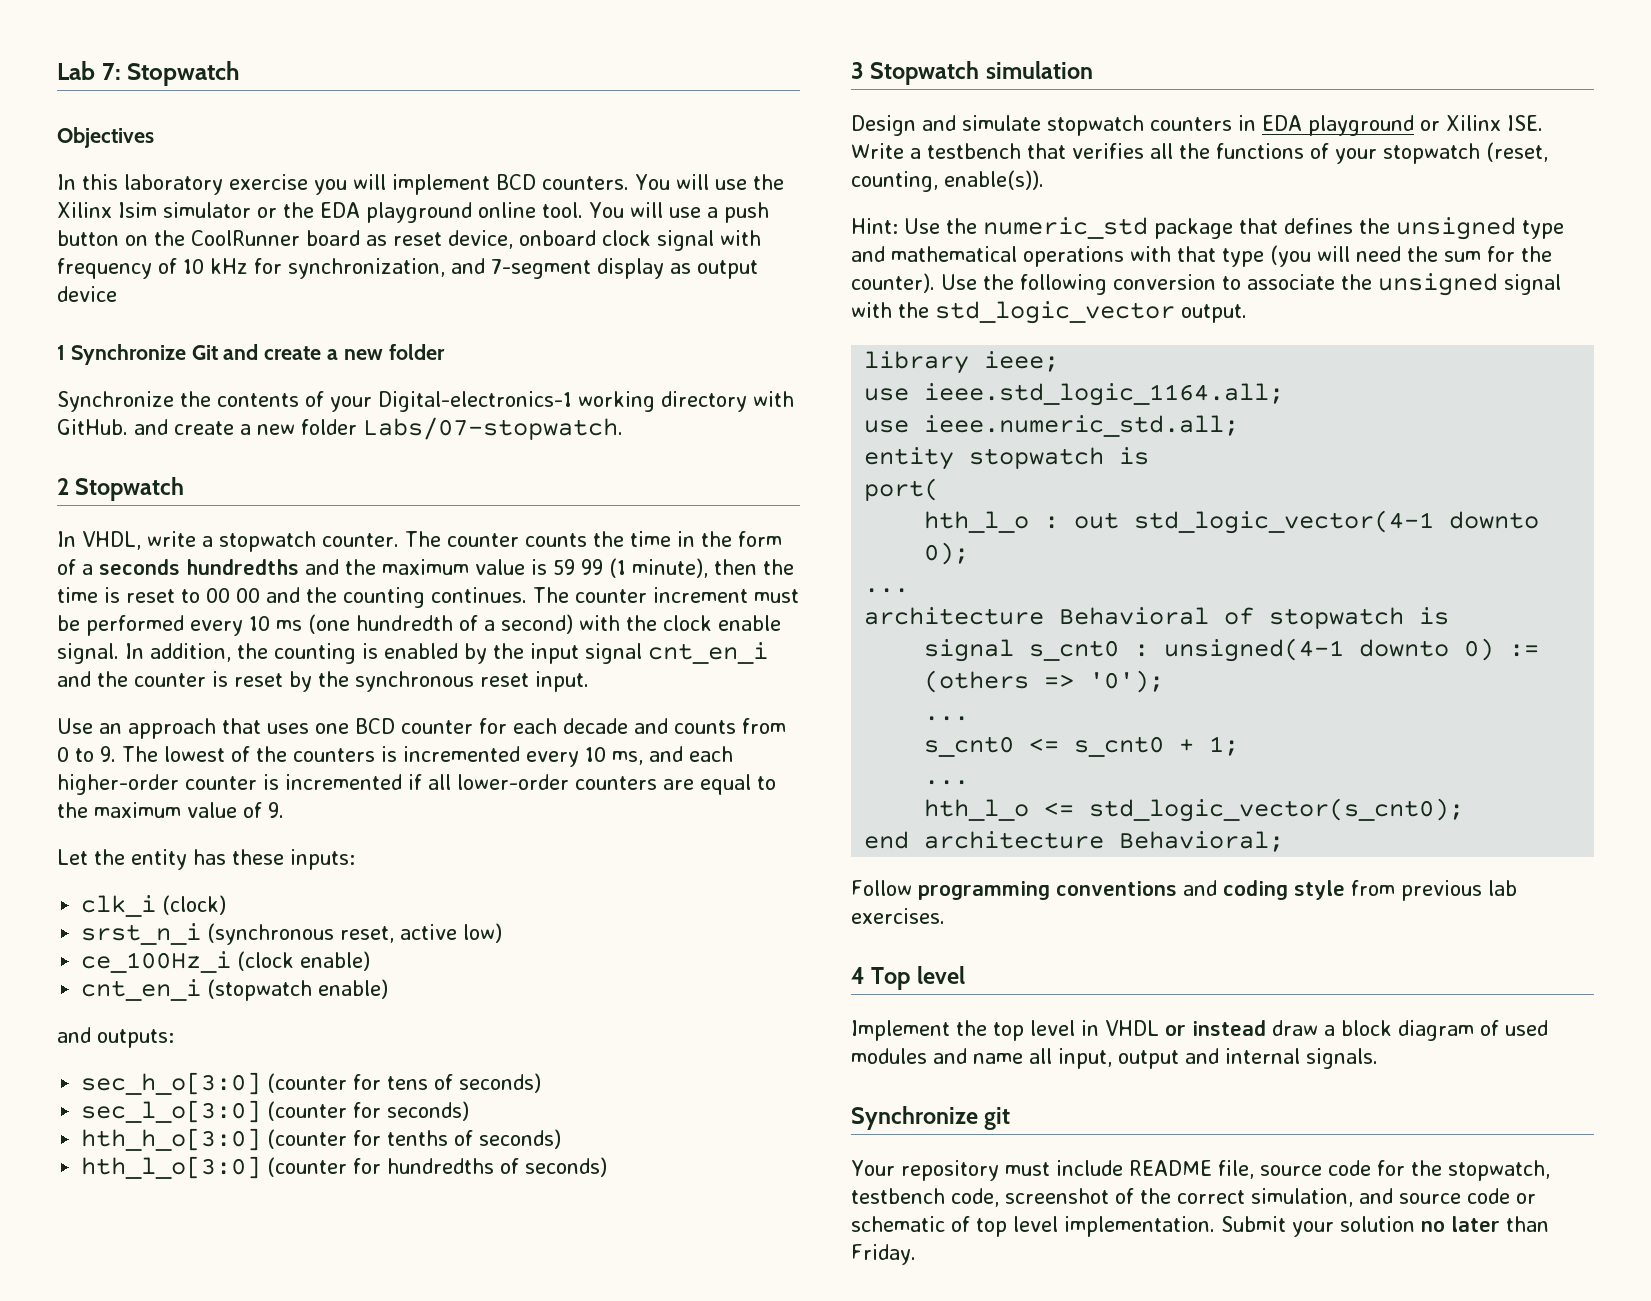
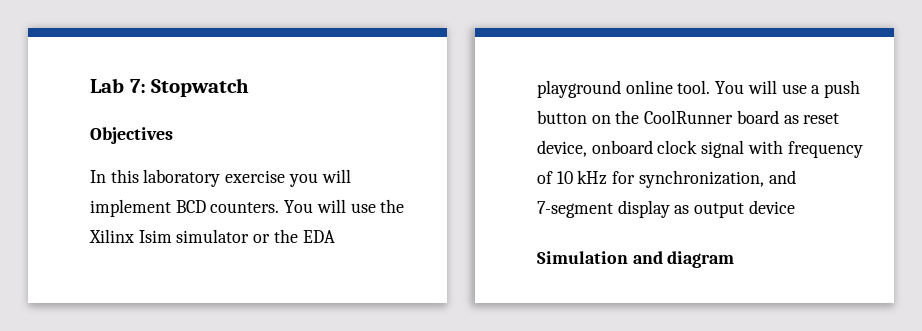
[57,344,445,365] [57,391,794,412] [57,417,623,440] [57,477,185,501] [57,531,782,552] [57,558,794,578] [57,587,799,608] [57,614,781,636] [57,642,768,664] [57,671,589,692] [57,718,786,739] [57,746,733,767] [57,774,776,795] [57,802,284,818] [57,849,355,870] [81,895,227,917] [81,923,503,945] [81,951,371,973] [81,979,389,1001] [57,1027,174,1048] [81,1072,542,1095] [81,1100,470,1123] [81,1128,562,1151] [81,1156,608,1179] [851,61,1093,85] [851,115,1543,136] [851,142,1548,164] [851,170,1044,192] [851,217,1564,240] [851,245,1552,267] [851,273,1561,296] [851,301,1247,324] [864,351,1060,374] [864,383,1285,406] [864,415,1240,437] [864,447,1150,470] [864,478,940,501] [924,510,1540,534] [924,542,970,565] [864,588,910,593] [864,607,1450,629] [924,638,1540,662] [924,670,1165,693] [924,716,970,721] [924,736,1240,757] [924,780,970,785] [924,798,1465,822] [864,831,1285,852] [851,880,1517,901] [851,908,945,924] [851,966,965,990] [851,1020,1548,1041] [851,1048,1378,1069] [851,1106,1011,1130] [851,1160,1550,1181] [851,1188,1536,1207] [851,1216,1549,1237] [851,1244,916,1265] 1 Synchronize Git and create a new folder // Synchronize the contents of your Digital-electronics-1 working directory with GitHub. and create a new folder Labs/07-stopwatch. // 2 Stopwatch // In VHDL, write a stopwatch counter. The counter counts the time in the form of a seconds hundredths and the maximum value is 59 99 (1 minute), then the time is reset to 00 00 and the counting continues. The counter increment must be performed every 10 ms (one hundredth of a second) with the clock enable signal. In addition, the counting is enabled by the input signal cnt_en_i and the counter is reset by the synchronous reset input. // Use an approach that uses one BCD counter for each decade and counts from 0 to 9. The lowest of the counters is incremented every 10 ms, and each higher-order counter is incremented if all lower-order counters are equal to the maximum value of 9. // Let the entity has these inputs: // clk_i (clock) // srst_n_i (synchronous reset, active low) // ce_100Hz_i (clock enable) // cnt_en_i (stopwatch enable) // and outputs: // sec_h_o[3:0] (counter for tens of seconds) // sec_l_o[3:0] (counter for seconds) // hth_h_o[3:0] (counter for tenths of seconds) // hth_l_o[3:0] (counter for hundredths of seconds) // 3 Stopwatch simulation // Design and simulate stopwatch counters in EDA playground or Xilinx ISE. Write a testbench that verifies all the functions of your stopwatch (reset, counting, enable(s)). // Hint: Use the numeric_std package that defines the unsigned type and mathematical operations with that type (you will need the sum for the counter). Use the following conversion to associate the unsigned signal with the std_logic_vector output. // library ieee; // use ieee.std_logic_1164.all; // use ieee.numeric_std.all; // entity stopwatch is // port( // hth_l_o : out std_logic_vector(4-1 downto 0); // ... // architecture Behavioral of stopwatch is // signal s_cnt0 : unsigned(4-1 downto 0) := (others => '0'); // ... // s_cnt0 <= s_cnt0 + 1; // ... // hth_l_o <= std_logic_vector(s_cnt0); // end architecture Behavioral; // Follow programming conventions and coding style from previous lab exercises. // 4 Top level // Implement the top level in VHDL or instead draw a block diagram of used modules and name all input, output and internal signals. // Synchronize git // Your repository must include README file, source code for the stopwatch, testbench code, screenshot of the correct simulation, and source code or schematic of top level implementation. Submit your solution no later than Friday. -> [537,251,735,268] Simulation and diagram

